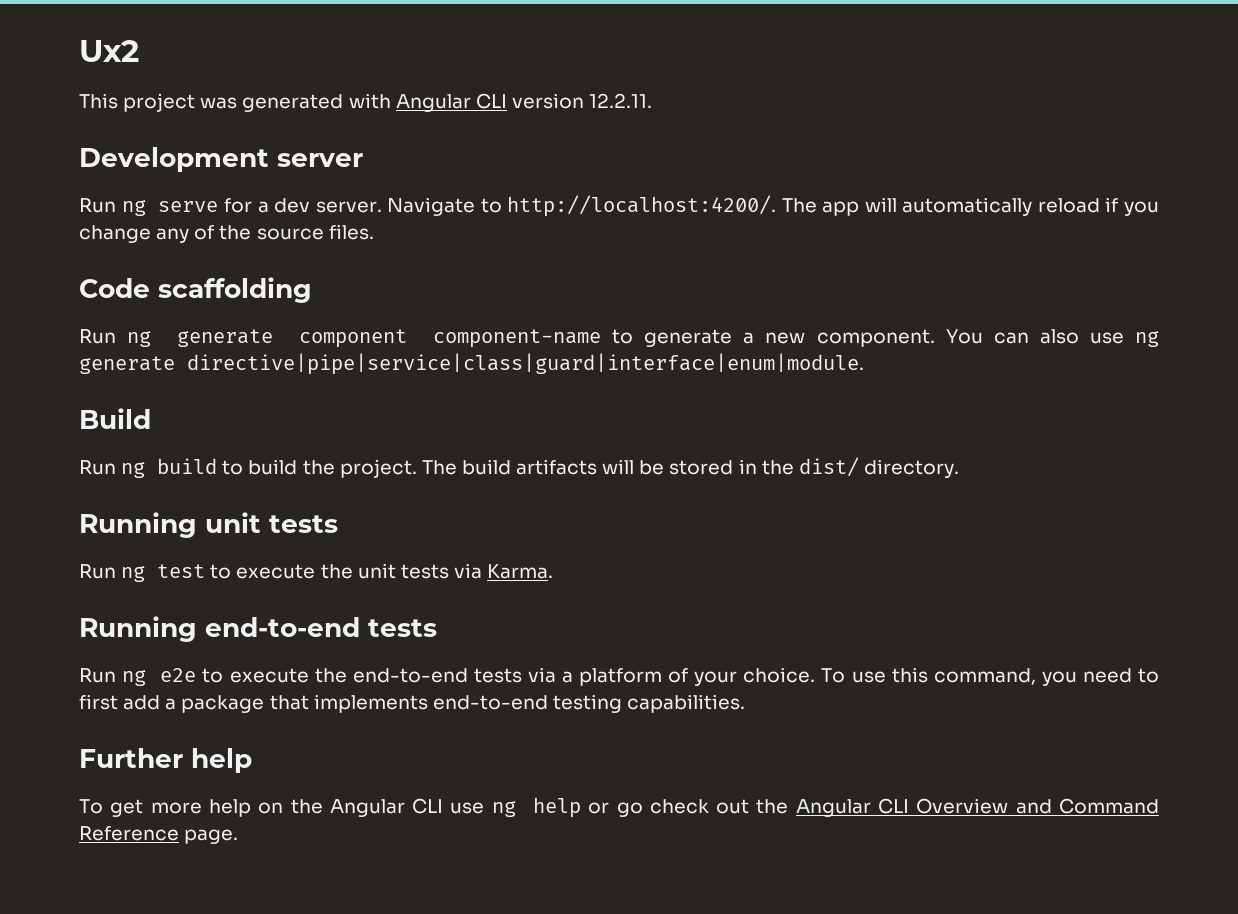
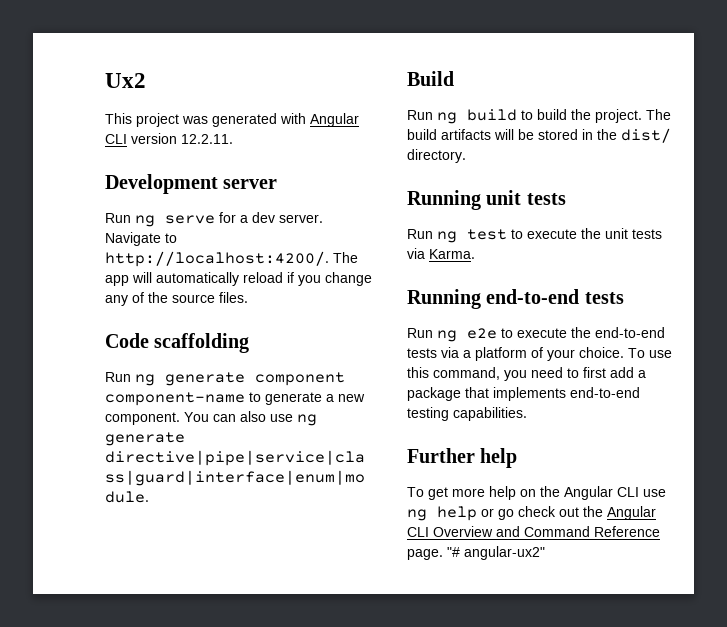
(239, 836) none -> [447,546,545,560] "# angular-ux2"

